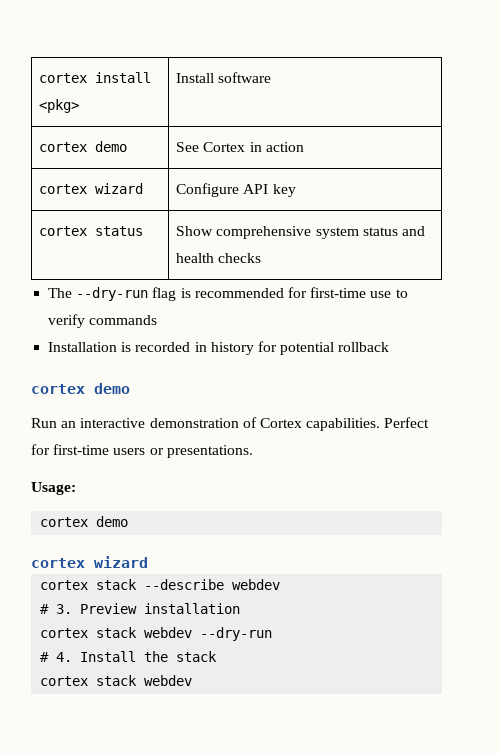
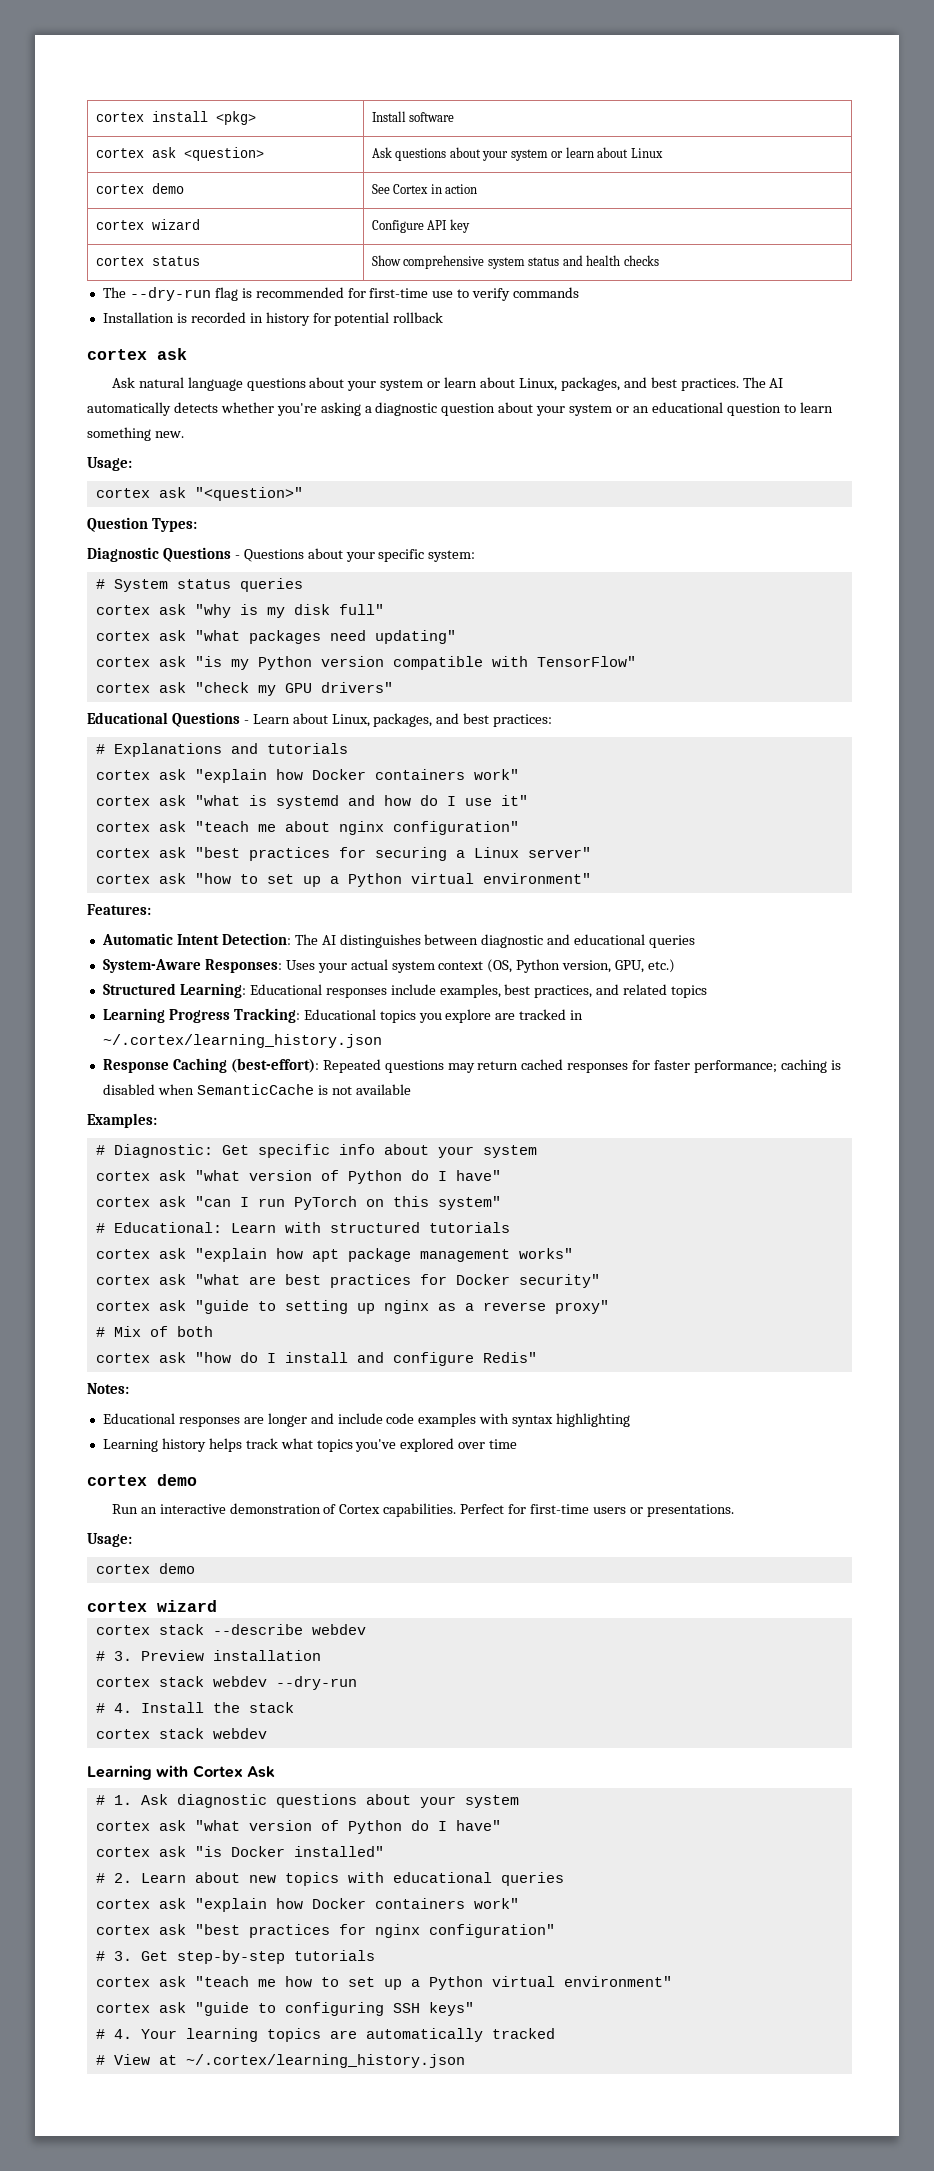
(272, 77) none -> [95,147,264,161] [371,147,663,161] // cortex ask <question> | Ask questions about your system or learn about Linux
(390, 347) none -> [87,348,187,360] [111,377,784,391] [87,402,833,416] [87,427,184,441] [87,457,132,471] [95,487,303,501] [87,517,197,532] [87,547,476,562] [95,578,303,592] [95,604,384,618] [95,630,456,644] [95,656,636,670] [95,682,393,696] [87,712,553,727] [95,743,348,757] [95,769,519,783] [95,795,528,809] [95,821,519,835] [95,847,591,861] [95,873,591,887] [87,904,151,915] [101,933,696,948] [102,959,676,973] [102,983,708,998] [102,1008,584,1023] [102,1034,382,1048] [102,1058,841,1073] [102,1084,411,1095] [87,1113,157,1128] [95,1144,537,1158] [95,1170,501,1184] [95,1196,501,1210] [95,1222,510,1233] [95,1248,573,1262] [95,1274,600,1288] [95,1300,609,1314] [95,1326,213,1337] [95,1352,537,1366] [87,1383,129,1394] [102,1413,631,1427] [102,1438,518,1452] // cortex ask // Ask natural language questions about your system or learn about Linux, packages, and best practices. The AI automatically detects whether you're asking a diagnostic question about your system or an educational question to learn something new. // Usage: // cortex ask "<question>" // Question Types: // Diagnostic Questions - Questions about your specific system: // # System status queries // cortex ask "why is my disk full" // cortex ask "what packages need updating" // cortex ask "is my Python version compatible with TensorFlow" // cortex ask "check my GPU drivers" // Educational Questions - Learn about Linux, packages, and best practices: // # Explanations and tutorials // cortex ask "explain how Docker containers work" // cortex ask "what is systemd and how do I use it" // cortex ask "teach me about nginx configuration" // cortex ask "best practices for securing a Linux server" // cortex ask "how to set up a Python virtual environment" // Features: // Automatic Intent Detection: The AI distinguishes between diagnostic and educational queries // System-Aware Responses: Uses your actual system context (OS, Python version, GPU, etc.) // Structured Learning: Educational responses include examples, best practices, and related topics // Learning Progress Tracking: Educational topics you explore are tracked in ~/.cortex/learning_history.json // Response Caching (best-effort): Repeated questions may return cached responses for faster performance; caching is disabled when SemanticCache is not available // Examples: // # Diagnostic: Get specific info about your system // cortex ask "what version of Python do I have" // cortex ask "can I run PyTorch on this system" // # Educational: Learn with structured tutorials // cortex ask "explain how apt package management works" // cortex ask "what are best practices for Docker security" // cortex ask "guide to setting up nginx as a reverse proxy" // # Mix of both // cortex ask "how do I install and configure Redis" // Notes: // Educational responses are longer and include code examples with syntax highlighting // Learning history helps track what topics you've explored over time
(193, 680) none -> [87,1765,275,1780] [95,1794,519,1808] [95,1820,501,1834] [95,1846,384,1857] [95,1872,564,1886] [95,1898,519,1912] [95,1924,555,1938] [95,1950,375,1964] [95,1976,672,1990] [95,2002,474,2016] [95,2028,555,2042] [95,2054,465,2068] // Learning with Cortex Ask // # 1. Ask diagnostic questions about your system // cortex ask "what version of Python do I have" // cortex ask "is Docker installed" // # 2. Learn about new topics with educational queries // cortex ask "explain how Docker containers work" // cortex ask "best practices for nginx configuration" // # 3. Get step-by-step tutorials // cortex ask "teach me how to set up a Python virtual environment" // cortex ask "guide to configuring SSH keys" // # 4. Your learning topics are automatically tracked // # View at ~/.cortex/learning_history.json

